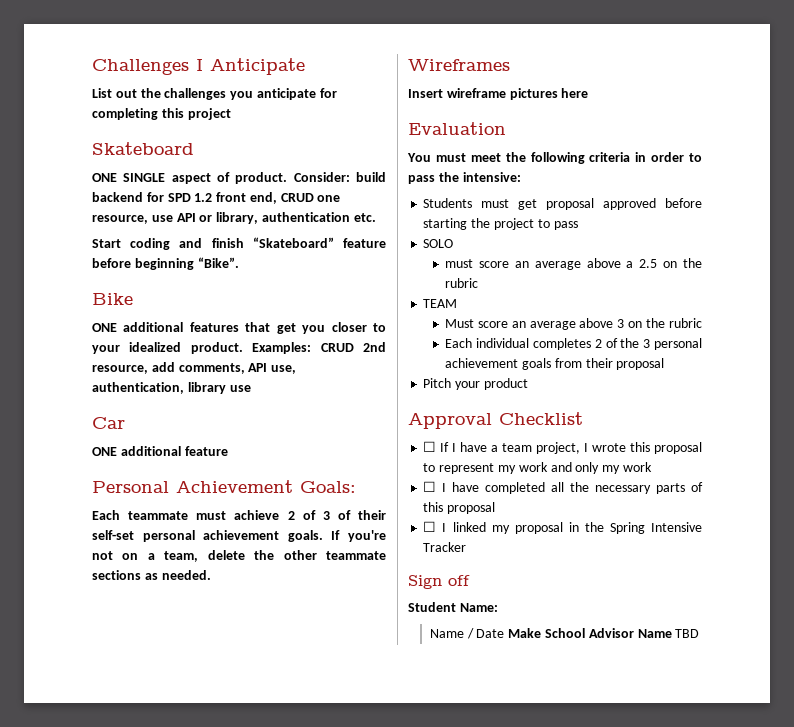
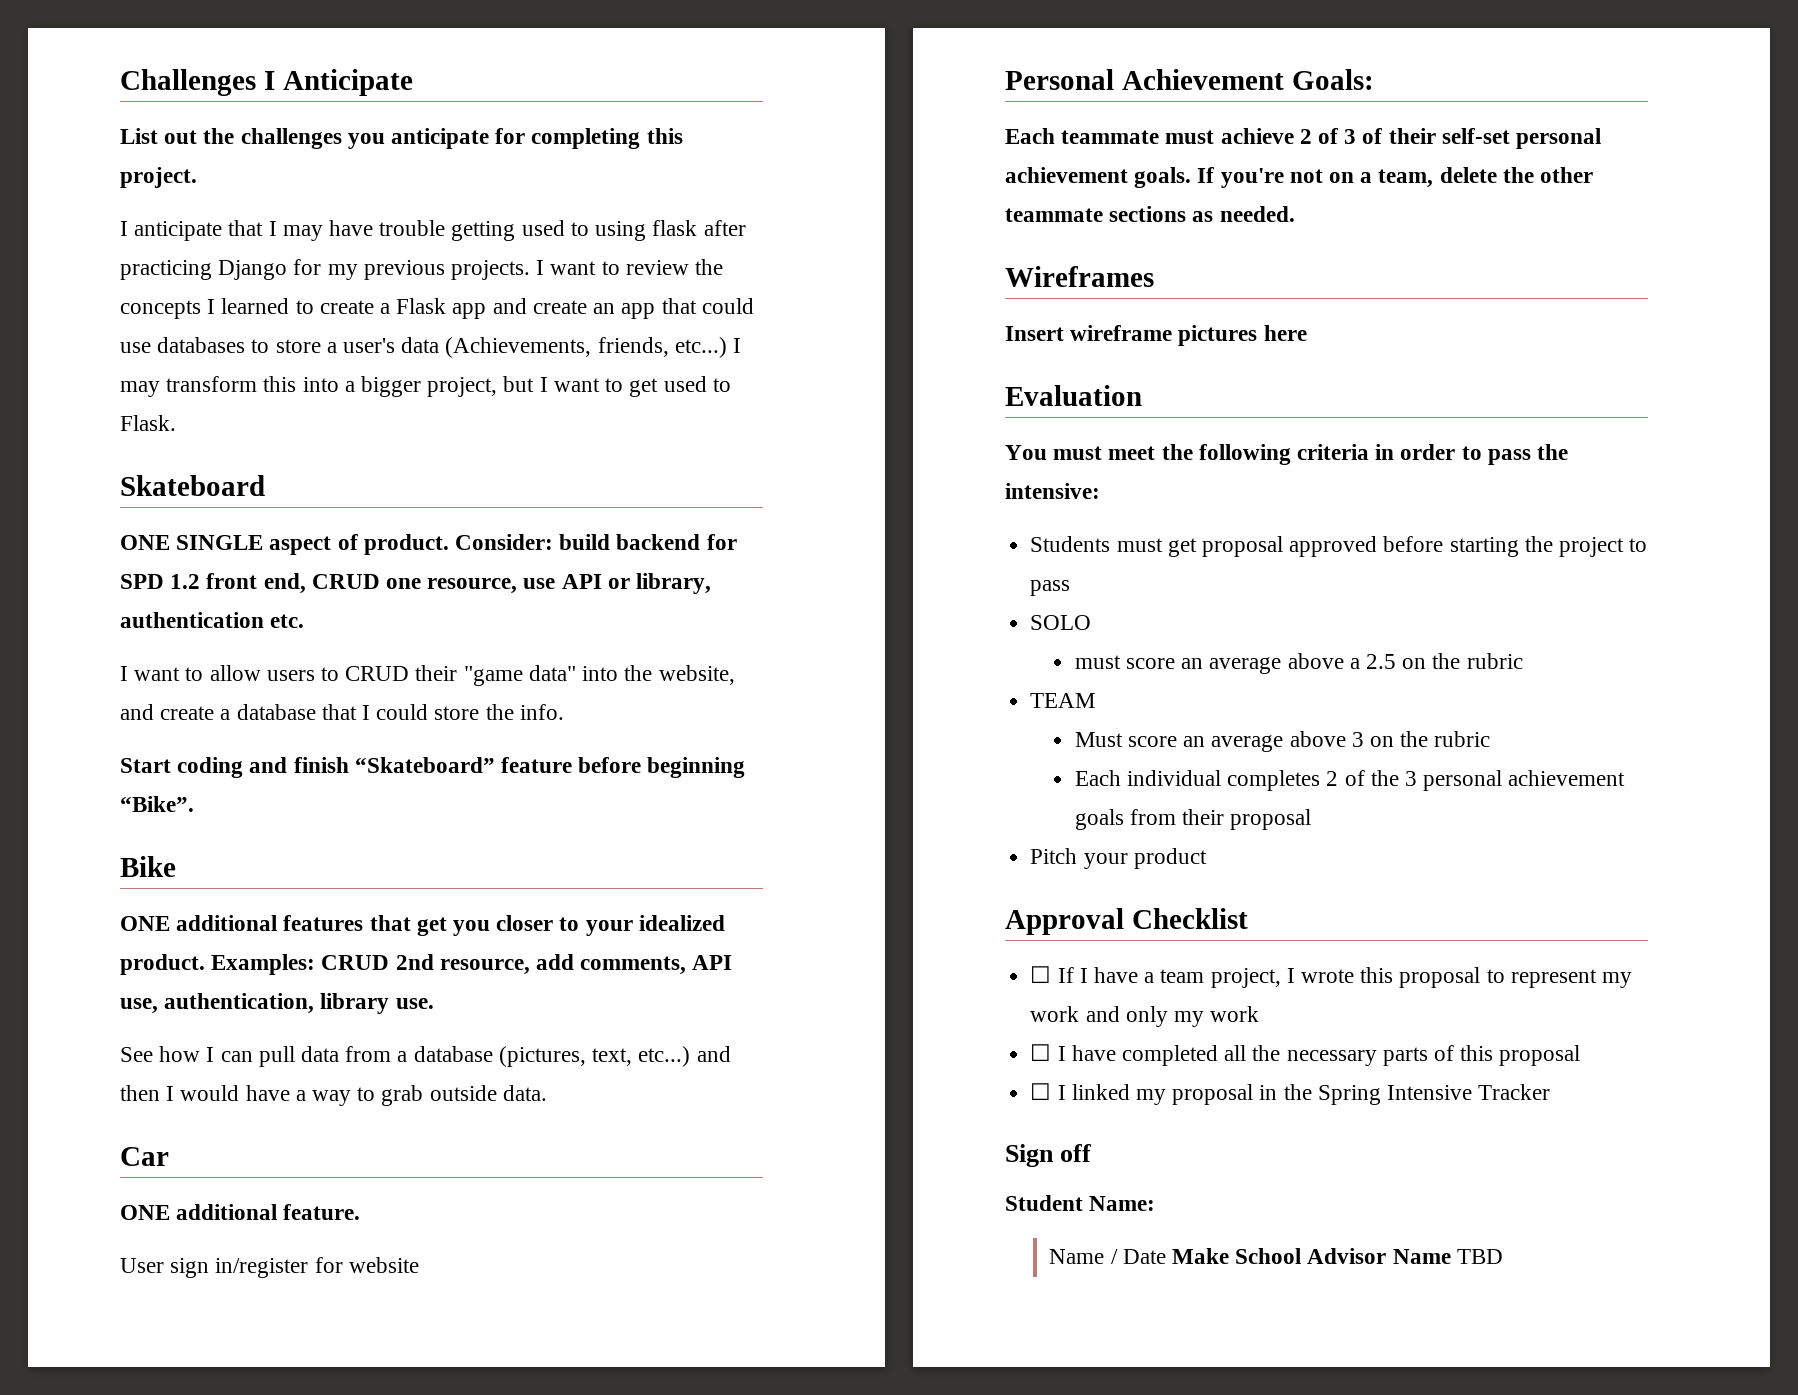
[187,108,231,120] project -> [120,167,197,188] [120,220,746,241] [120,259,724,280] [120,298,754,319] [120,337,742,358] [120,376,731,397] [120,415,176,431] project. // I anticipate that I may have trouble getting used to using flask after practicing Django for my previous projects. I want to review the concepts I learned to create a Flask app and create an app that could use databases to store a user's data (Achievements, friends, etc...) I may transform this into a bigger project, but I want to get used to Flask.
(376, 217) none -> [120,665,735,686] [120,704,564,720] // I want to allow users to CRUD their "game data" into the website, and create a database that I could store the info.
[229,385,251,392] [92,417,125,429] [92,446,228,456] use // Car // ONE additional feature -> [395,998,434,1009] [120,1046,731,1067] [120,1085,547,1106] [120,1147,169,1166] [120,1204,361,1220] [120,1257,419,1278] use. // See how I can pull data from a database (pictures, text, etc...) and then I would have a way to grab outside data. // Car // ONE additional feature. // User sign in/register for website

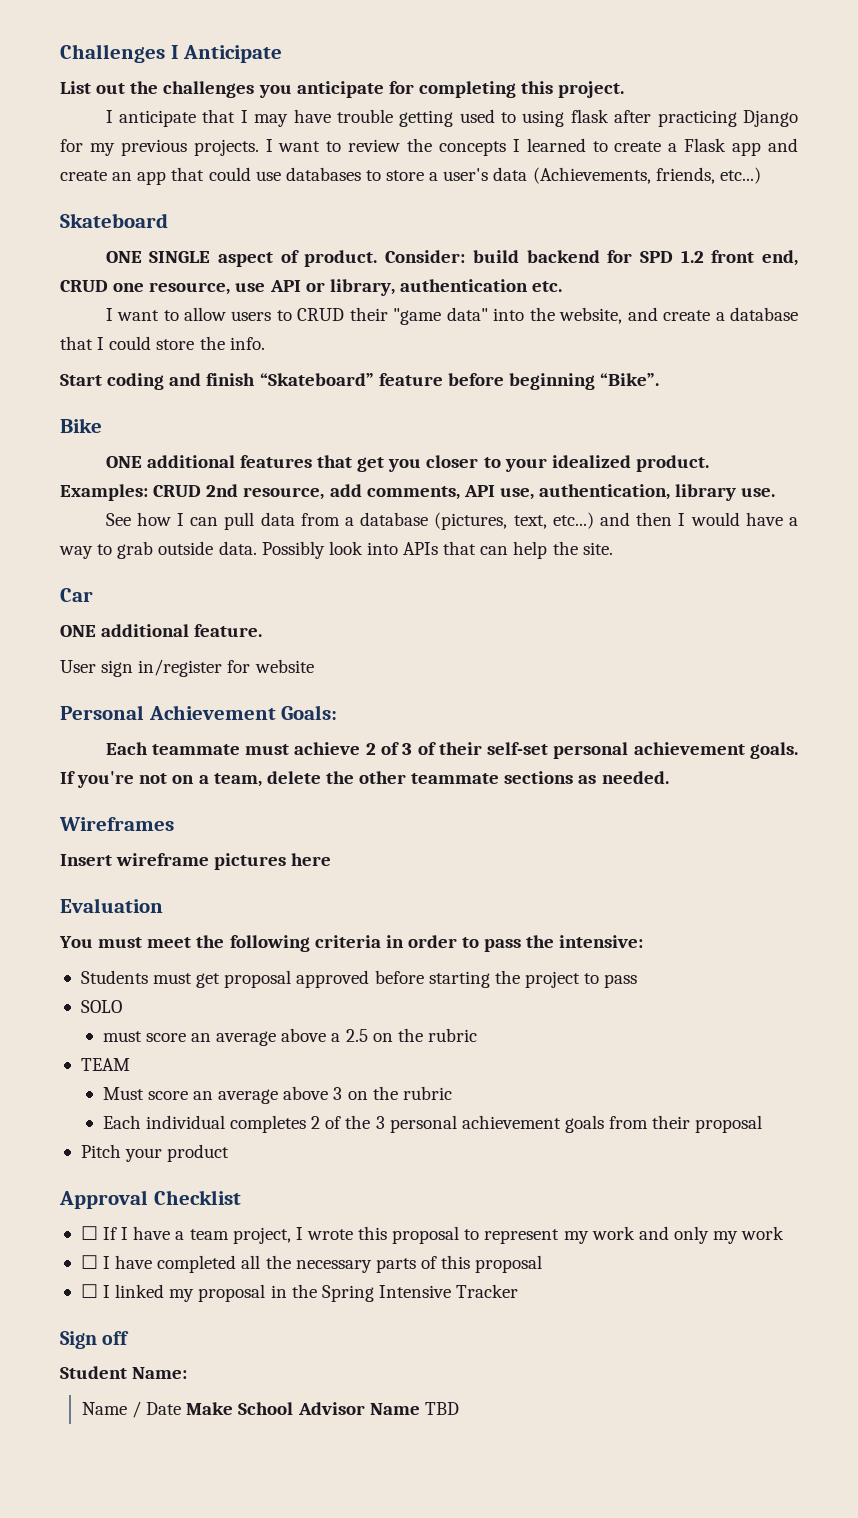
[733,338,742,353] [120,376,731,397] [120,415,176,431] I may transform this into a bigger project, but I want to get used to Flask. -> (761, 175) none
(547, 1093) none -> [261,541,613,559] Possibly look into APIs that can help the site.

